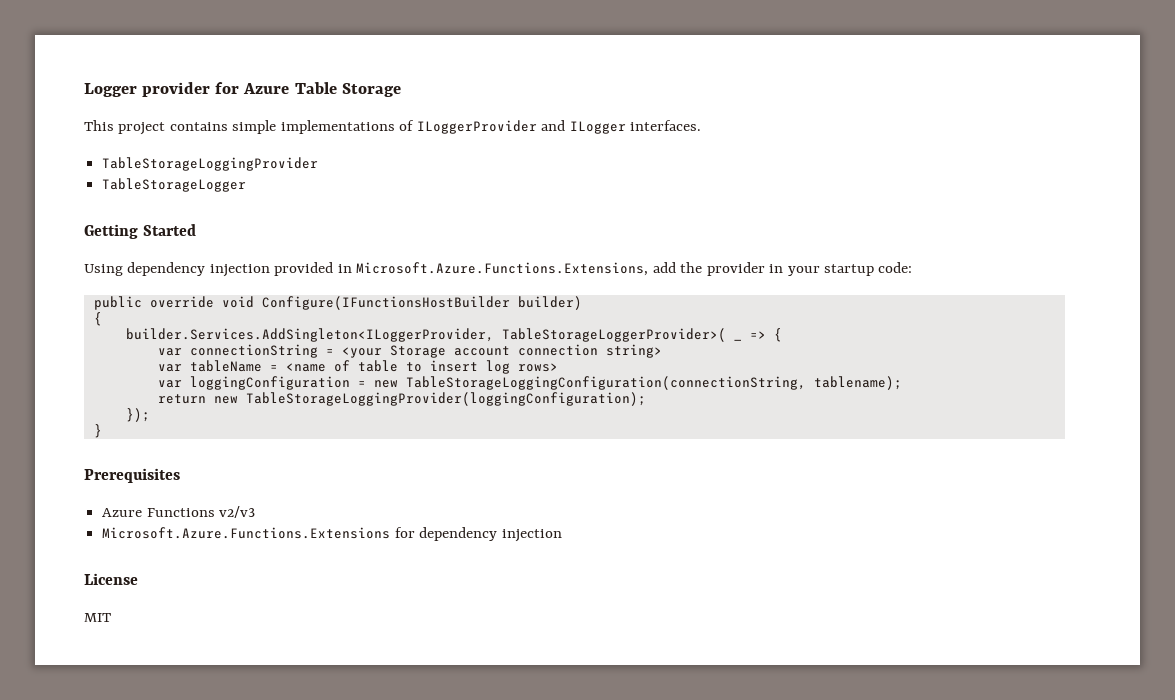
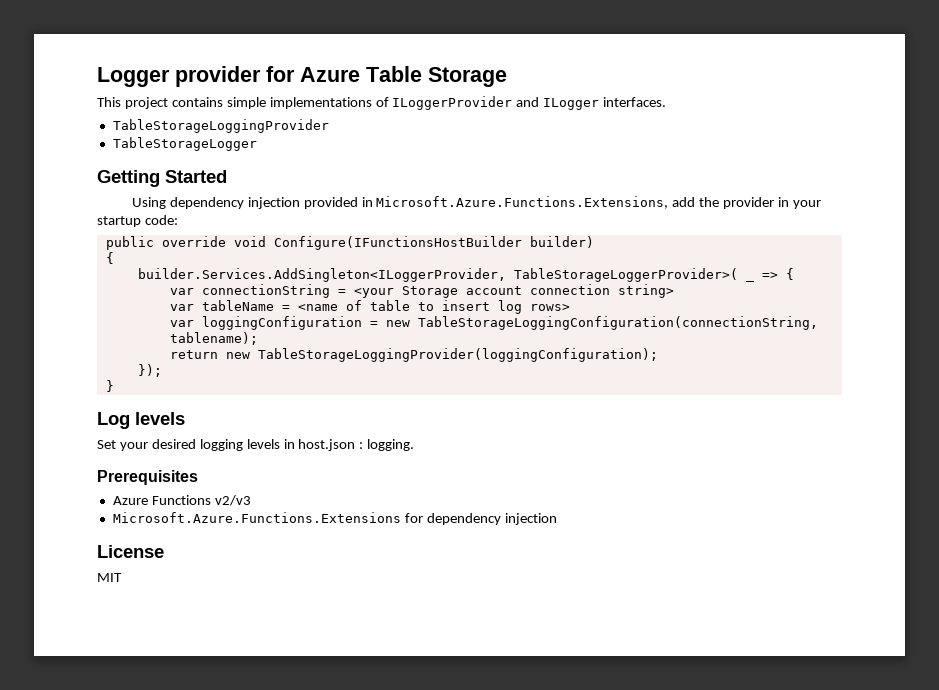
(102, 431) none -> [97,412,185,429] [97,439,415,451] // Log levels // Set your desired logging levels in host.json : logging.

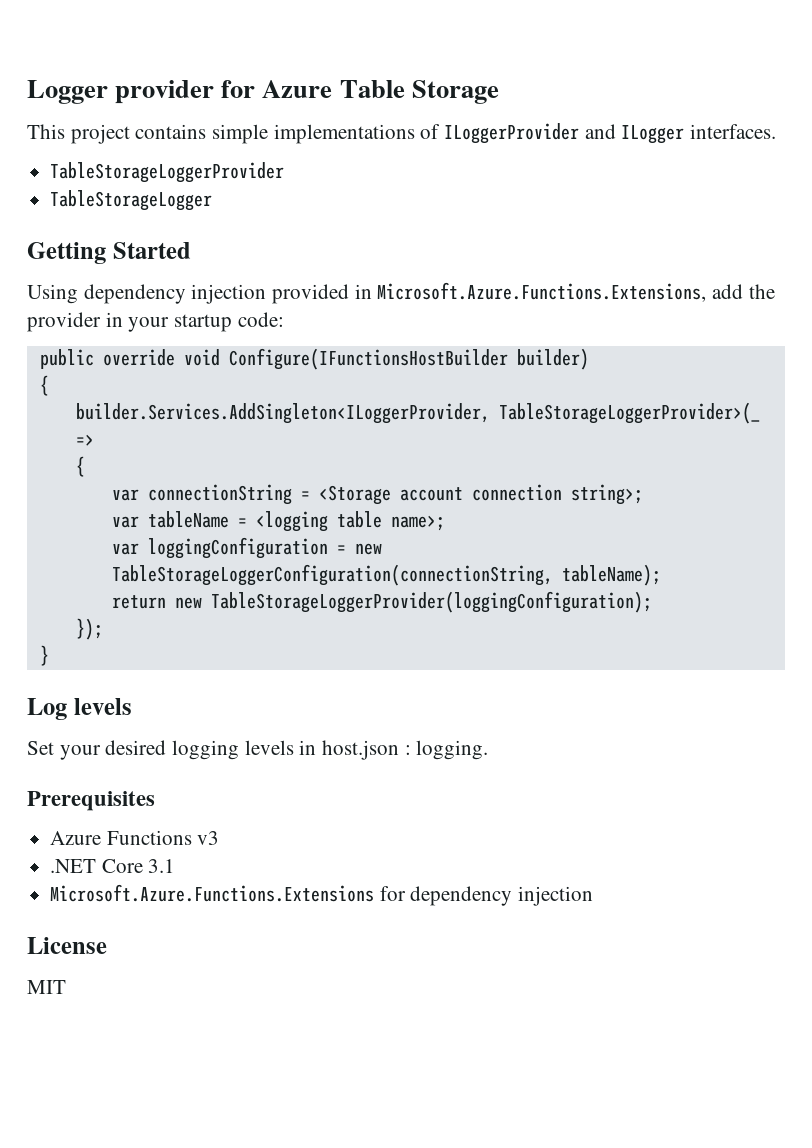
[112,119,329,133] TableStorageLoggingProvider -> [50,162,285,183] TableStorageLoggerProvider
[513,268,754,282] TableStorageLoggerProvider>( _ -> [498,402,760,424] TableStorageLoggerProvider>(_
(778, 275) none -> (94, 440) //
[353,286,458,298] <your Storage -> [318,485,391,505] <Storage
[617,284,674,298] string> -> [570,484,643,505] string>;
[297,300,570,314] <name of table to insert log rows> -> [255,511,445,532] <logging table name>;
[417,316,818,330] [169,332,258,345] TableStorageLoggingConfiguration(connectionString, tablename); -> [111,564,661,586] TableStorageLoggerConfiguration(connectionString, tableName);
[257,348,658,362] TableStorageLoggingProvider(loggingConfiguration); -> [210,591,652,613] TableStorageLoggerProvider(loggingConfiguration);
[214,495,251,506] v2/v3 -> [197,831,220,845] [50,859,176,873] v3 // .NET Core 3.1

